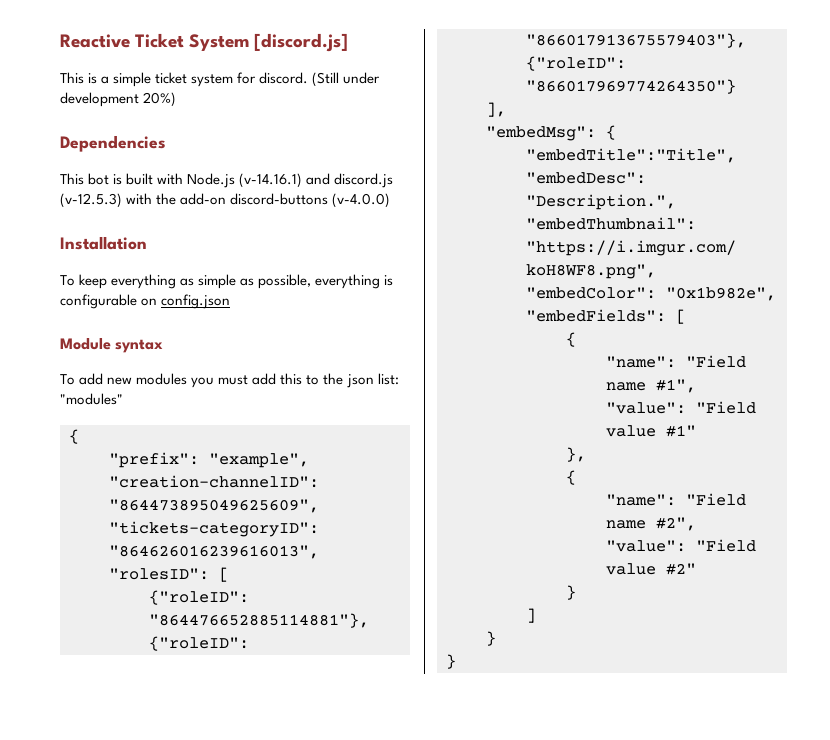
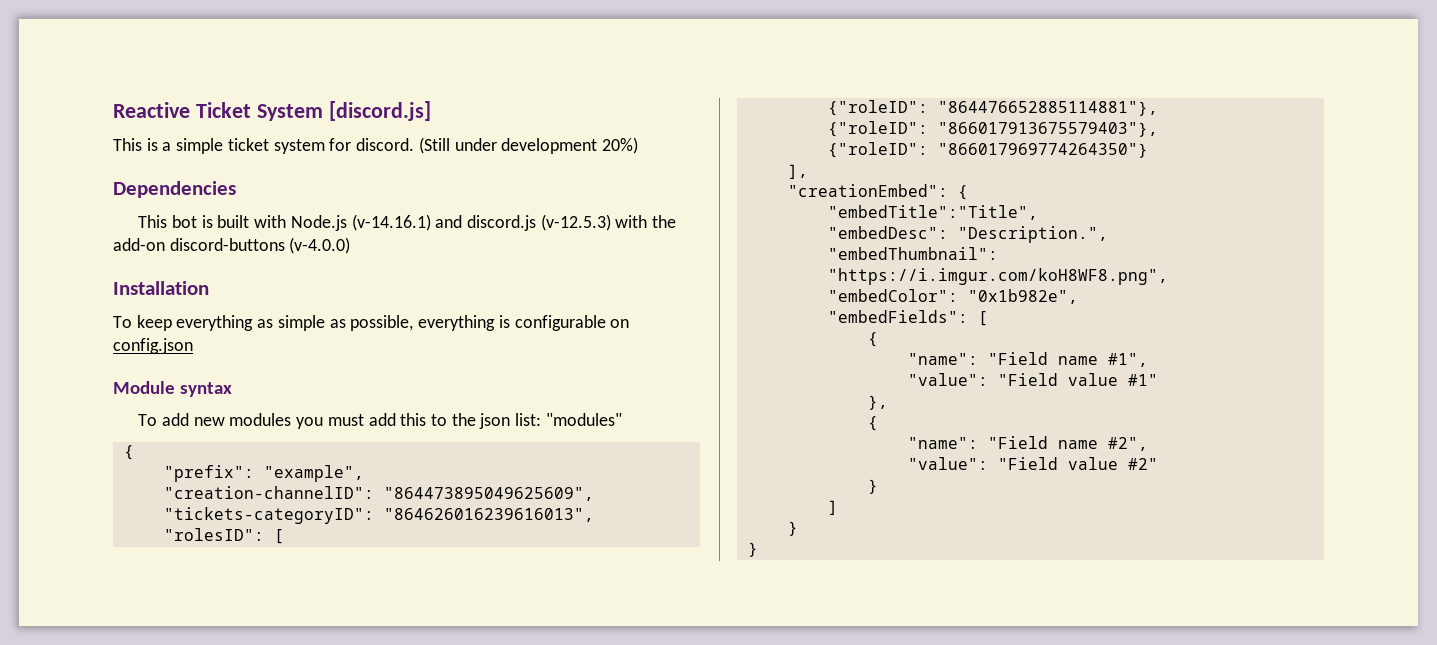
[486,126,596,141] "embedMsg": -> [787,184,948,197] "creationEmbed":

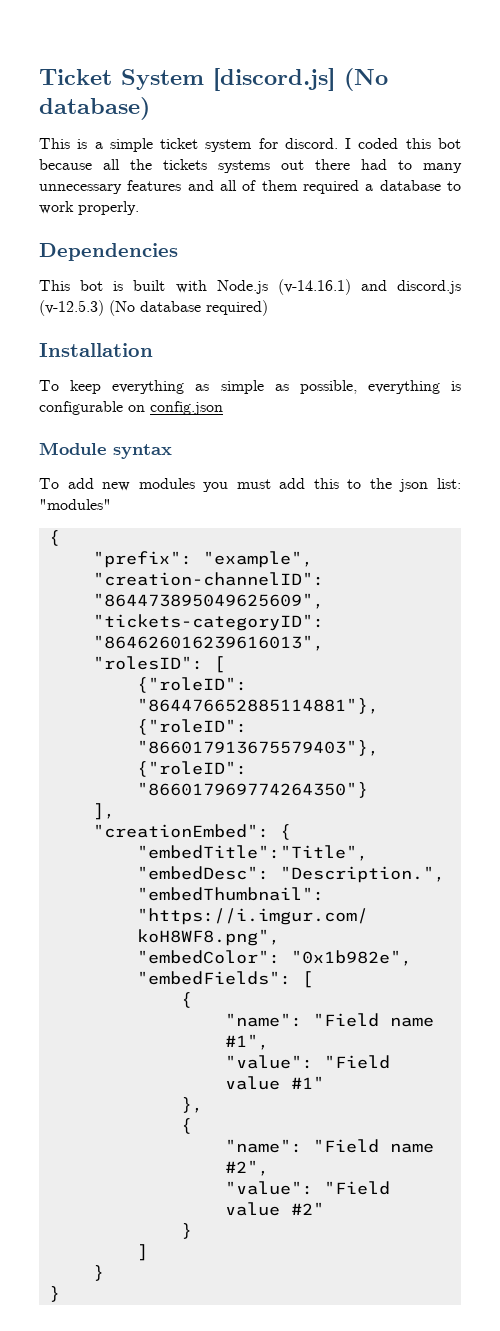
[113,102,190,118] Reactive -> (39, 77) none
(431, 111) none -> [344,68,388,91] [39,97,150,120] (No database)
[418,137,638,154] (Still under development 20%) -> [345,138,461,149] [39,159,462,173] [39,180,461,194] [39,201,139,215] I coded this bot because all the tickets systems out there had to many unnecessary features and all of them required a database to work properly.
[615,215,677,228] [113,237,351,254] with the add-on discord-buttons (v-4.0.0) -> [109,300,268,316] (No database required)

